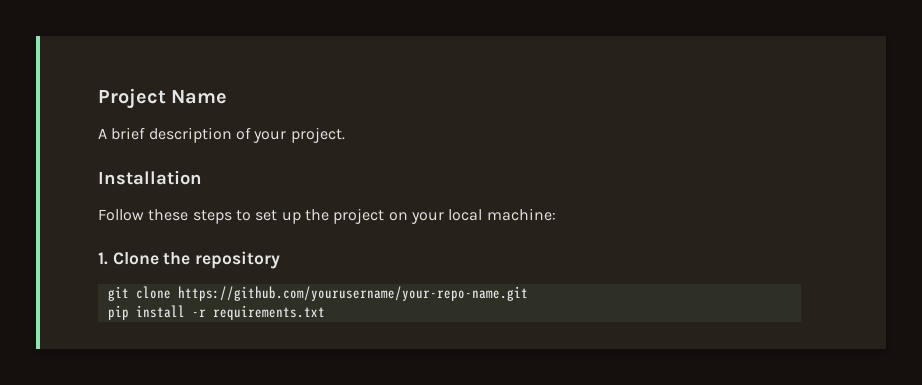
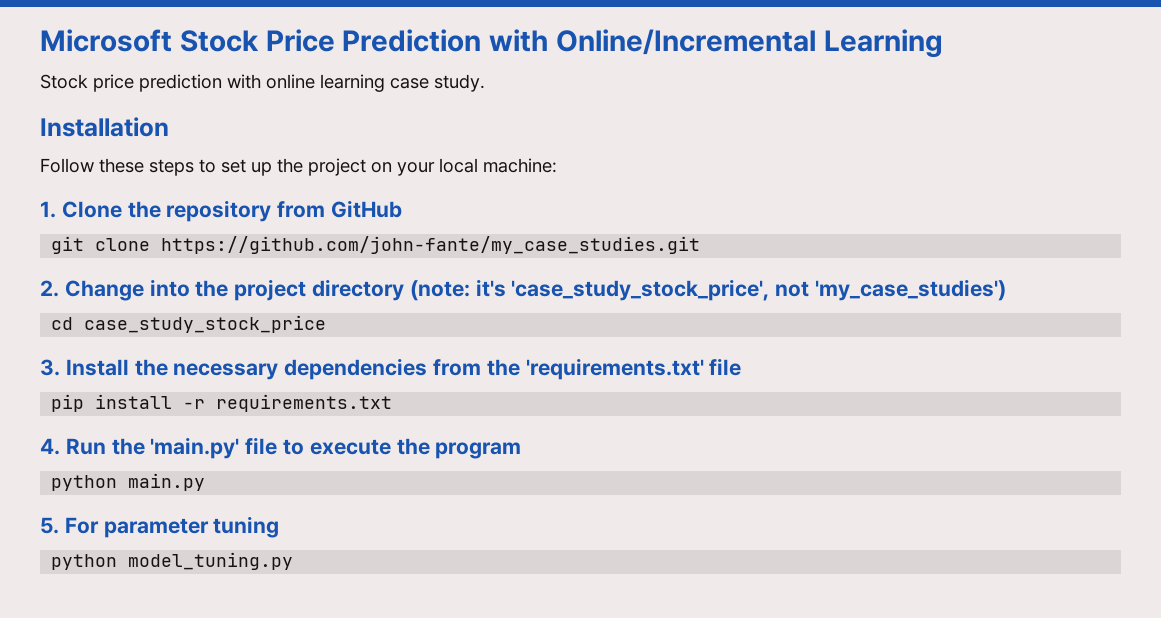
[98,88,228,109] [98,127,345,143] Project Name // A brief description of your project. -> [40,29,943,58] [40,74,485,92] Microsoft Stock Price Prediction with Online/Incremental Learning // Stock price prediction with online learning case study.
(281, 260) none -> [277,200,403,218] from GitHub
[177,286,528,301] [107,305,325,320] https://github.com/yourusername/your-repo-name.git // pip install -r requirements.txt -> [161,236,701,254] [40,279,1007,301] [51,315,327,333] [40,358,742,380] [51,394,393,412] [40,437,522,459] [51,473,206,491] [40,516,280,538] [51,552,294,570] https://github.com/john-fante/my_case_studies.git // 2. Change into the project directory (note: it's 'case_study_stock_price', not 'my_case_studies') // cd case_study_stock_price // 3. Install the necessary dependencies from the 'requirements.txt' file // pip install -r requirements.txt // 4. Run the 'main.py' file to execute the program // python main.py // 5. For parameter tuning // python model_tuning.py

